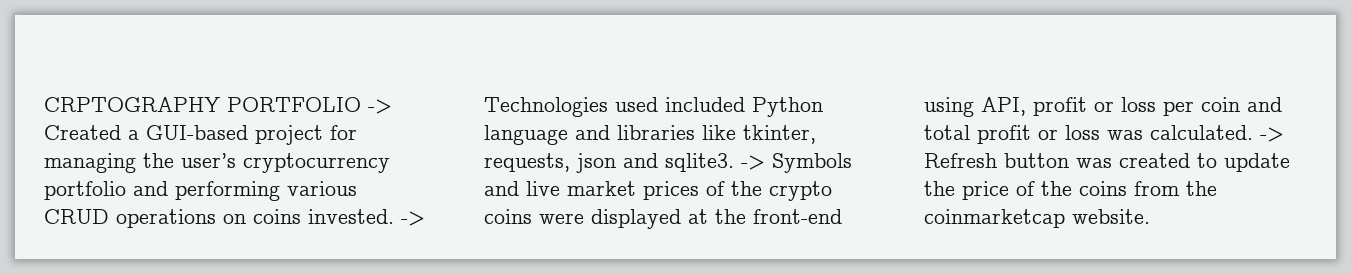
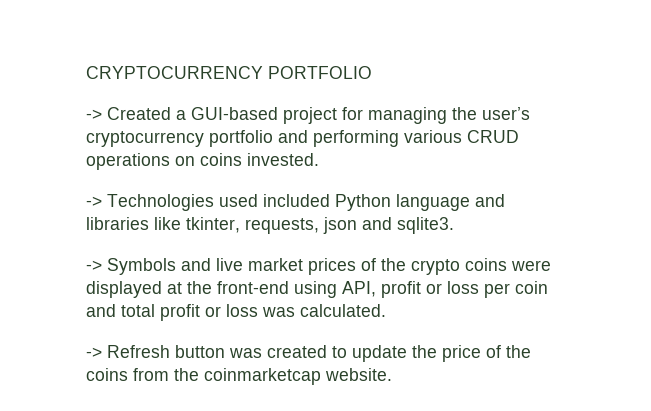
[44,97,220,112] CRPTOGRAPHY -> [86,66,263,79] CRYPTOCURRENCY
(361, 104) none -> (372, 72) //
(394, 216) none -> (319, 159) //
(734, 162) none -> (454, 225) //
(1253, 132) none -> (386, 310) //

